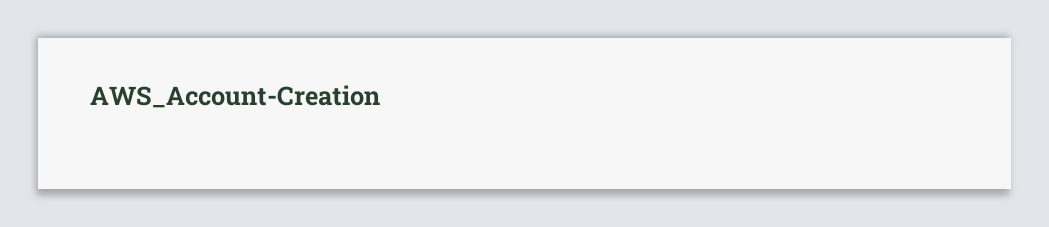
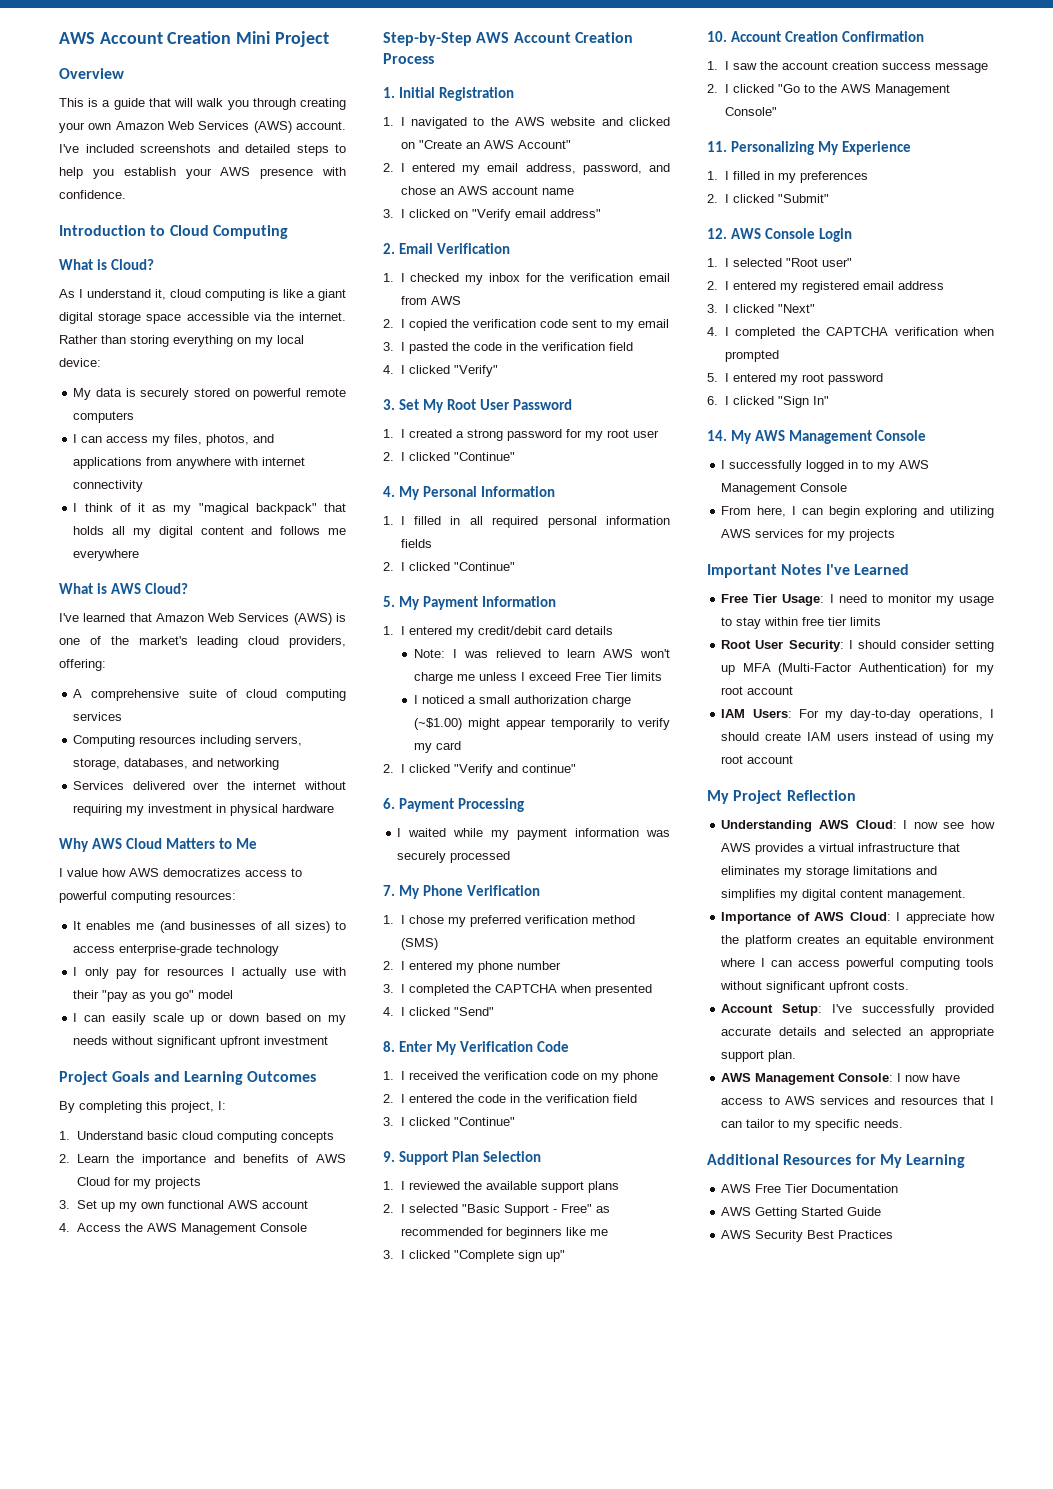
[90,85,380,108] AWS_Account-Creation -> [59,31,329,47] [59,68,124,79] [59,98,346,110] [59,121,346,133] [59,144,346,156] [59,167,346,179] [59,190,126,199] [59,225,288,239] [59,259,155,270] [59,289,346,301] [59,312,346,324] [59,335,304,347] [59,358,101,367] [73,388,346,400] [73,411,135,423] [73,434,275,446] [73,457,306,469] [73,480,144,492] [73,503,346,515] [73,526,346,538] [73,549,140,561] [59,583,189,594] [59,613,346,625] [59,636,346,648] [59,659,106,671] [73,689,346,701] [73,712,123,721] [73,735,303,747] [73,758,280,770] [73,781,346,790] [73,804,335,816] [59,838,258,852] [59,868,302,877] [59,891,236,903] [73,921,346,933] [73,944,280,956] [73,967,346,979] [73,990,234,1002] [73,1013,346,1025] [73,1036,329,1048] [59,1071,317,1085] [59,1101,226,1113] [59,1131,334,1143] [59,1154,346,1166] [76,1177,201,1189] [59,1200,308,1212] [59,1223,307,1235] [383,32,633,46] [383,53,434,64] [383,87,515,101] [383,117,670,129] [400,140,571,149] [383,163,670,175] [400,186,574,195] [383,209,601,221] [383,243,511,254] [383,273,670,285] [400,296,461,305] [383,319,669,331] [383,342,633,354] [383,365,498,377] [383,399,573,413] [383,429,659,441] [383,452,515,461] [383,486,556,500] [383,516,670,528] [400,539,432,548] [383,562,515,571] [383,596,557,610] [383,626,613,638] [413,649,670,658] [413,672,662,684] [413,695,631,707] [413,718,670,730] [413,741,461,753] [383,764,576,776] [383,798,525,812] [397,828,670,840] [397,851,511,863] [383,885,541,899] [383,915,635,927] [400,938,438,950] [383,961,561,973] [383,984,652,996] [383,1007,494,1016] [383,1041,570,1055] [383,1071,658,1083] [383,1094,637,1103] [383,1117,515,1126] [383,1151,542,1165] [383,1181,619,1193] [383,1204,610,1216] [400,1227,608,1239] [383,1250,565,1262] [707,31,925,42] [707,61,988,73] [707,84,950,96] [724,107,777,116] [707,141,912,155] [707,171,868,183] [707,194,829,203] [707,228,853,242] [707,258,852,267] [707,281,944,293] [707,304,815,313] [707,327,994,339] [724,350,779,362] [707,373,883,385] [707,396,829,408] [707,430,927,444] [721,460,930,472] [721,483,848,495] [721,506,994,518] [721,529,896,541] [707,564,909,578] [721,594,994,606] [721,617,882,629] [721,640,994,652] [721,663,994,675] [721,686,794,695] [721,709,994,721] [721,732,994,744] [721,755,794,764] [707,790,856,804] [721,820,995,832] [721,843,961,855] [721,866,938,878] [721,889,967,901] [721,912,995,924] [721,935,994,947] [720,958,994,970] [720,981,910,993] [721,1004,994,1016] [721,1027,994,1039] [721,1050,797,1062] [721,1073,961,1085] [721,1096,994,1105] [721,1119,904,1131] [707,1154,966,1168] [721,1184,899,1193] [721,1207,882,1219] [721,1230,894,1242] AWS Account Creation Mini Project // Overview // This is a guide that will walk you through creating your own Amazon Web Services (AWS) account. I've included screenshots and detailed steps to help you establish your AWS presence with confidence. // Introduction to Cloud Computing // What is Cloud? // As I understand it, cloud computing is like a giant digital storage space accessible via the internet. Rather than storing everything on my local device: // My data is securely stored on powerful remote computers // I can access my files, photos, and applications from anywhere with internet connectivity // I think of it as my "magical backpack" that holds all my digital content and follows me everywhere // What is AWS Cloud? // I've learned that Amazon Web Services (AWS) is one of the market's leading cloud providers, offering: // A comprehensive suite of cloud computing services // Computing resources including servers, storage, databases, and networking // Services delivered over the internet without requiring my investment in physical hardware // Why AWS Cloud Matters to Me // I value how AWS democratizes access to powerful computing resources: // It enables me (and businesses of all sizes) to access enterprise-grade technology // I only pay for resources I actually use with their "pay as you go" model // I can easily scale up or down based on my needs without significant upfront investment // Project Goals and Learning Outcomes // By completing this project, I: // 1. Understand basic cloud computing concepts // 2. Learn the importance and benefits of AWS Cloud for my projects // 3. Set up my own functional AWS account // 4. Access the AWS Management Console // Step-by-Step AWS Account Creation Process // 1. Initial Registration // 1. I navigated to the AWS website and clicked on "Create an AWS Account" // 2. I entered my email address, password, and chose an AWS account name // 3. I clicked on "Verify email address" // 2. Email Verification // 1. I checked my inbox for the verification email from AWS // 2. I copied the verification code sent to my email // 3. I pasted the code in the verification field // 4. I clicked "Verify" // 3. Set My Root User Password // 1. I created a strong password for my root user // 2. I clicked "Continue" // 4. My Personal Information // 1. I filled in all required personal information fields // 2. I clicked "Continue" // 5. My Payment Information // 1. I entered my credit/debit card details // Note: I was relieved to learn AWS won't charge me unless I exceed Free Tier limits // I noticed a small authorization charge (~$1.00) might appear temporarily to verify my card // 2. I clicked "Verify and continue" // 6. Payment Processing // I waited while my payment information was securely processed // 7. My Phone Verification // 1. I chose my preferred verification method (SMS) // 2. I entered my phone number // 3. I completed the CAPTCHA when presented // 4. I clicked "Send" // 8. Enter My Verification Code // 1. I received the verification code on my phone // 2. I entered the code in the verification field // 3. I clicked "Continue" // 9. Support Plan Selection // 1. I reviewed the available support plans // 2. I selected "Basic Support - Free" as recommended for beginners like me // 3. I clicked "Complete sign up" // 10. Account Creation Confirmation // 1. I saw the account creation success message // 2. I clicked "Go to the AWS Management Console" // 11. Personalizing My Experience // 1. I filled in my preferences // 2. I clicked "Submit" // 12. AWS Console Login // 1. I selected "Root user" // 2. I entered my registered email address // 3. I clicked "Next" // 4. I completed the CAPTCHA verification when prompted // 5. I entered my root password // 6. I clicked "Sign In" // 14. My AWS Management Console // I successfully logged in to my AWS Management Console // From here, I can begin exploring and utilizing AWS services for my projects // Important Notes I've Learned // Free Tier Usage: I need to monitor my usage to stay within free tier limits // Root User Security: I should consider setting up MFA (Multi-Factor Authentication) for my root account // IAM Users: For my day-to-day operations, I should create IAM users instead of using my root account // My Project Reflection // Understanding AWS Cloud: I now see how AWS provides a virtual infrastructure that eliminates my storage limitations and simplifies my digital content management. // Importance of AWS Cloud: I appreciate how the platform creates an equitable environment where I can access powerful computing tools without significant upfront costs. // Account Setup: I've successfully provided accurate details and selected an appropriate support plan. // AWS Management Console: I now have access to AWS services and resources that I can tailor to my specific needs. // Additional Resources for My Learning // AWS Free Tier Documentation // AWS Getting Started Guide // AWS Security Best Practices

